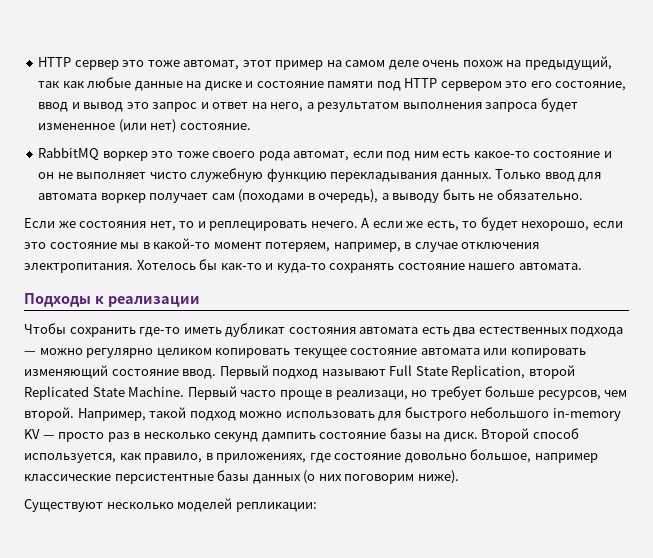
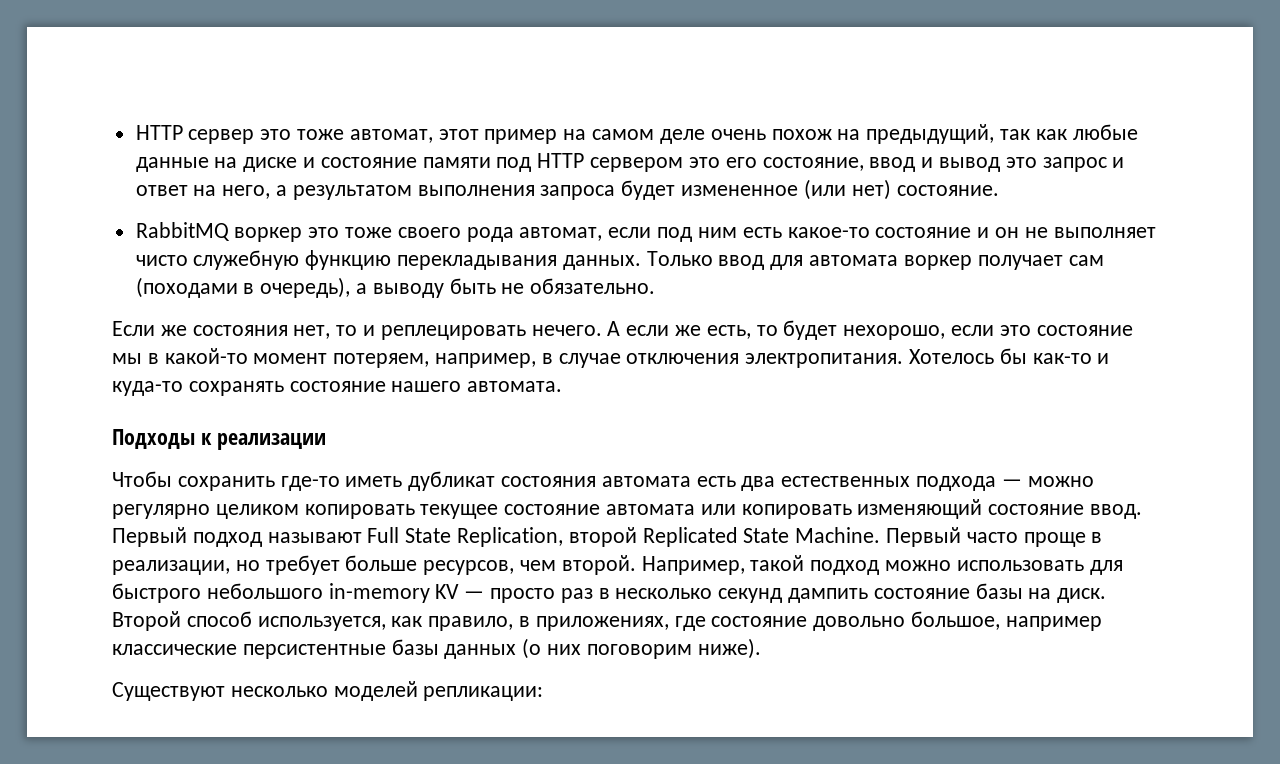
[335,390,408,400] реализаци, -> [112,560,230,575] реализации,

